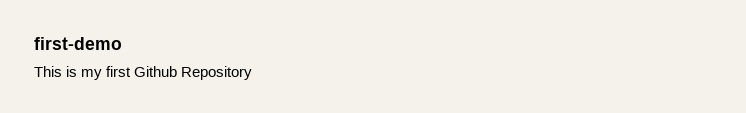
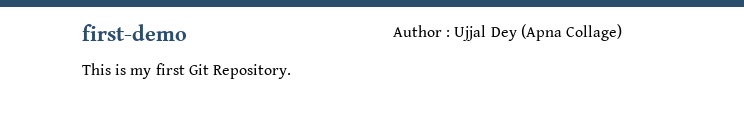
[134,66,253,80] Github Repository -> [188,64,291,79] [393,24,622,41] Git Repository. // Author : Ujjal Dey (Apna Collage)

